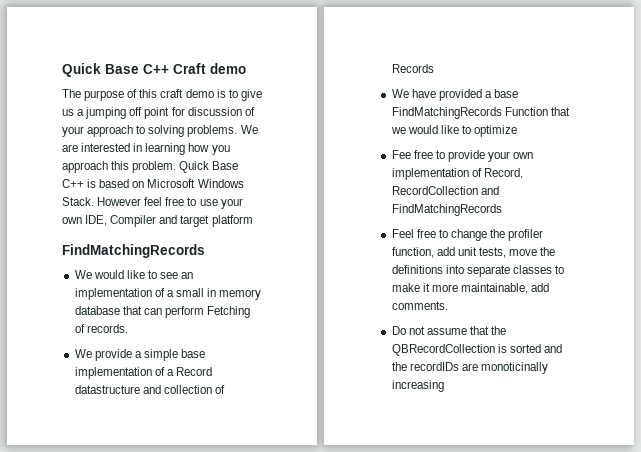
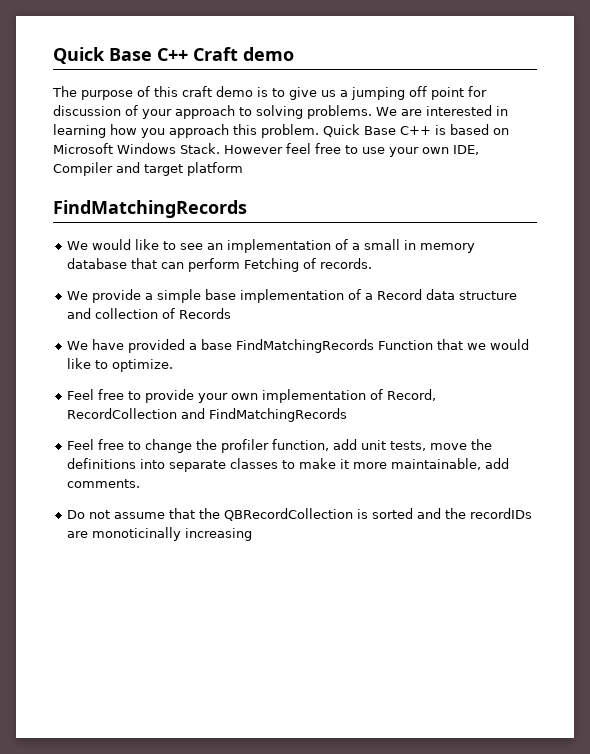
[74,385,140,394] datastructure -> [425,289,517,300] data structure
[474,125,518,137] [391,150,411,159] optimize // Fee -> [111,359,173,372] [66,389,94,400] optimize. // Feel

